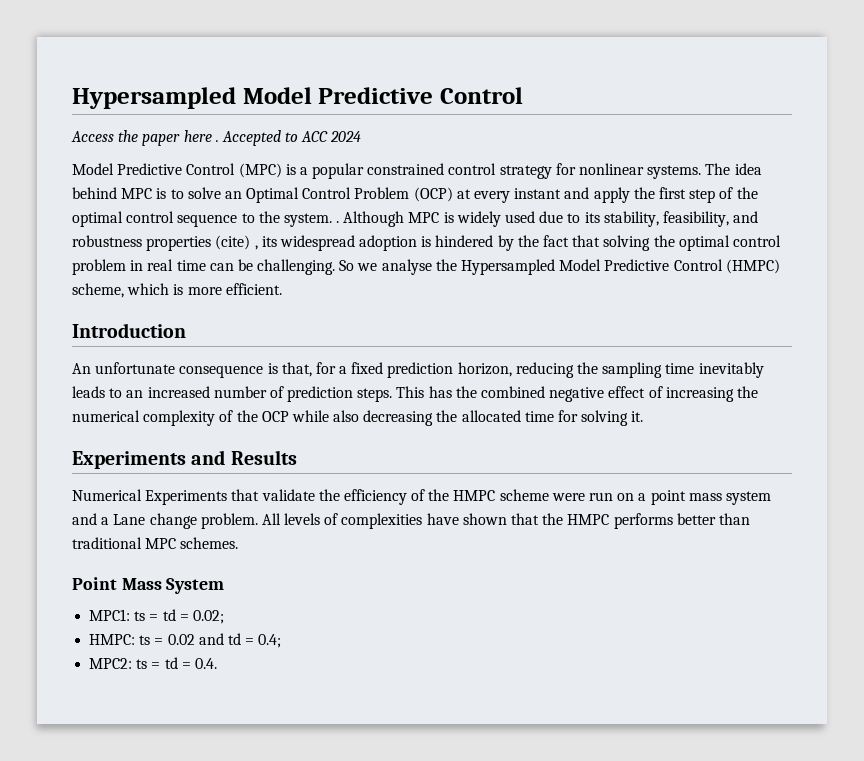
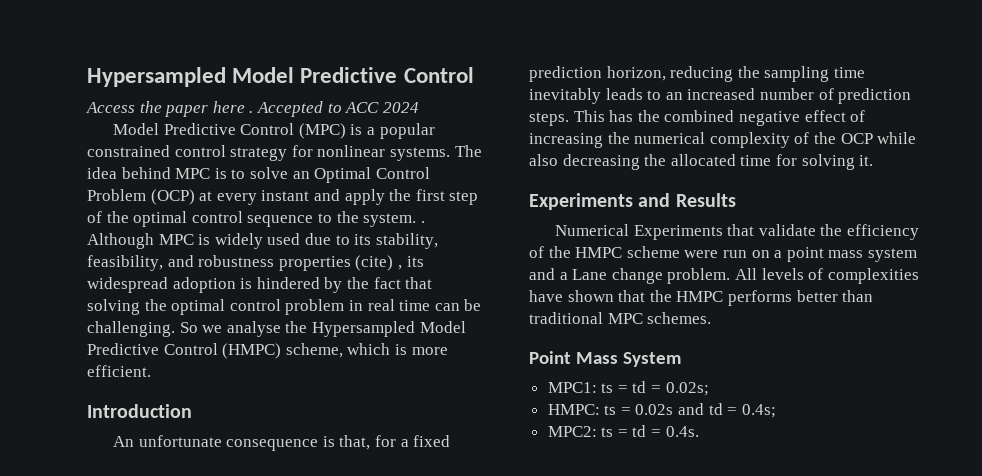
[192,610,224,624] 0.02; -> [665,382,709,396] 0.02s;
[167,634,195,645] 0.02 -> [635,404,674,415] 0.02s
[258,634,282,648] 0.4; -> [741,404,776,418] 0.4s;
[194,658,217,669] 0.4. -> [665,426,699,437] 0.4s.

